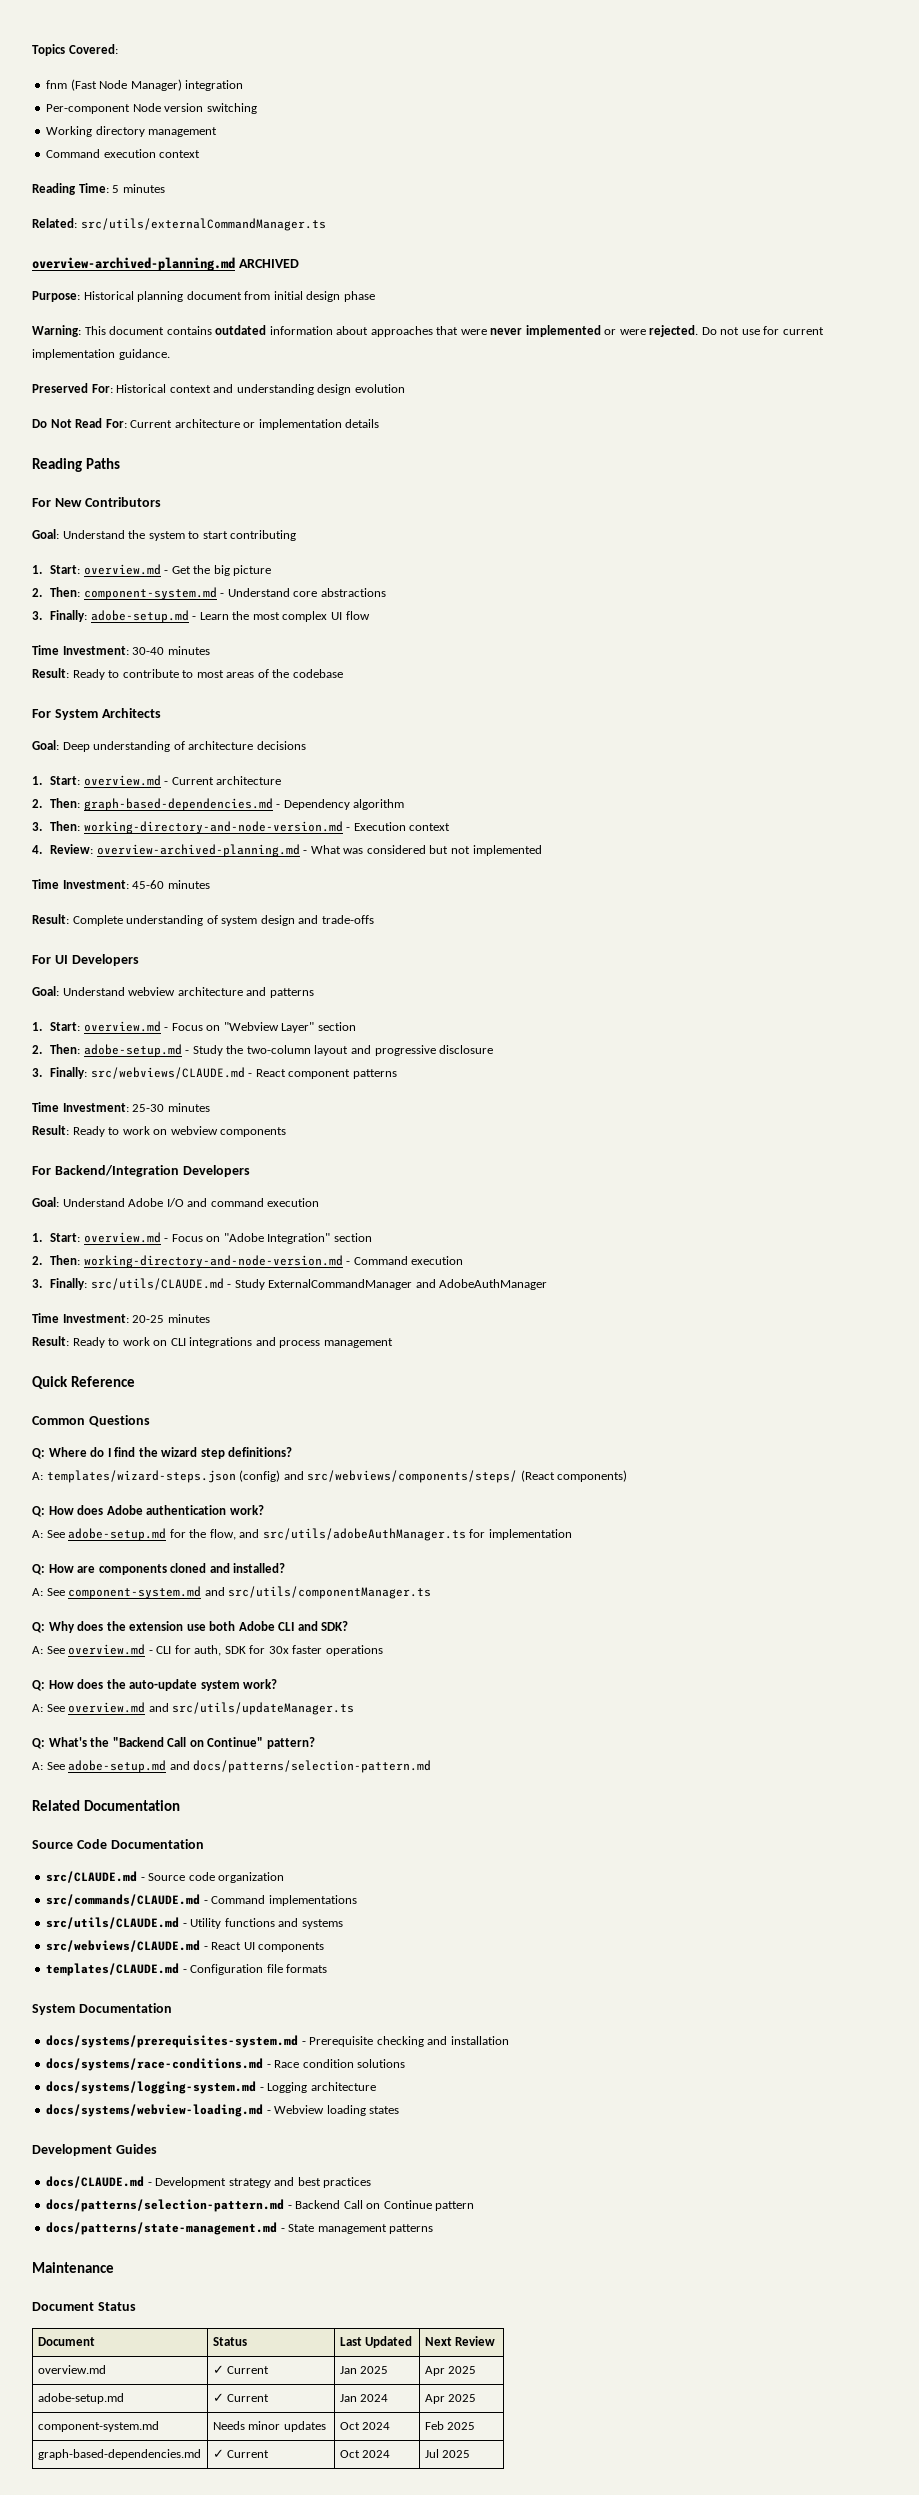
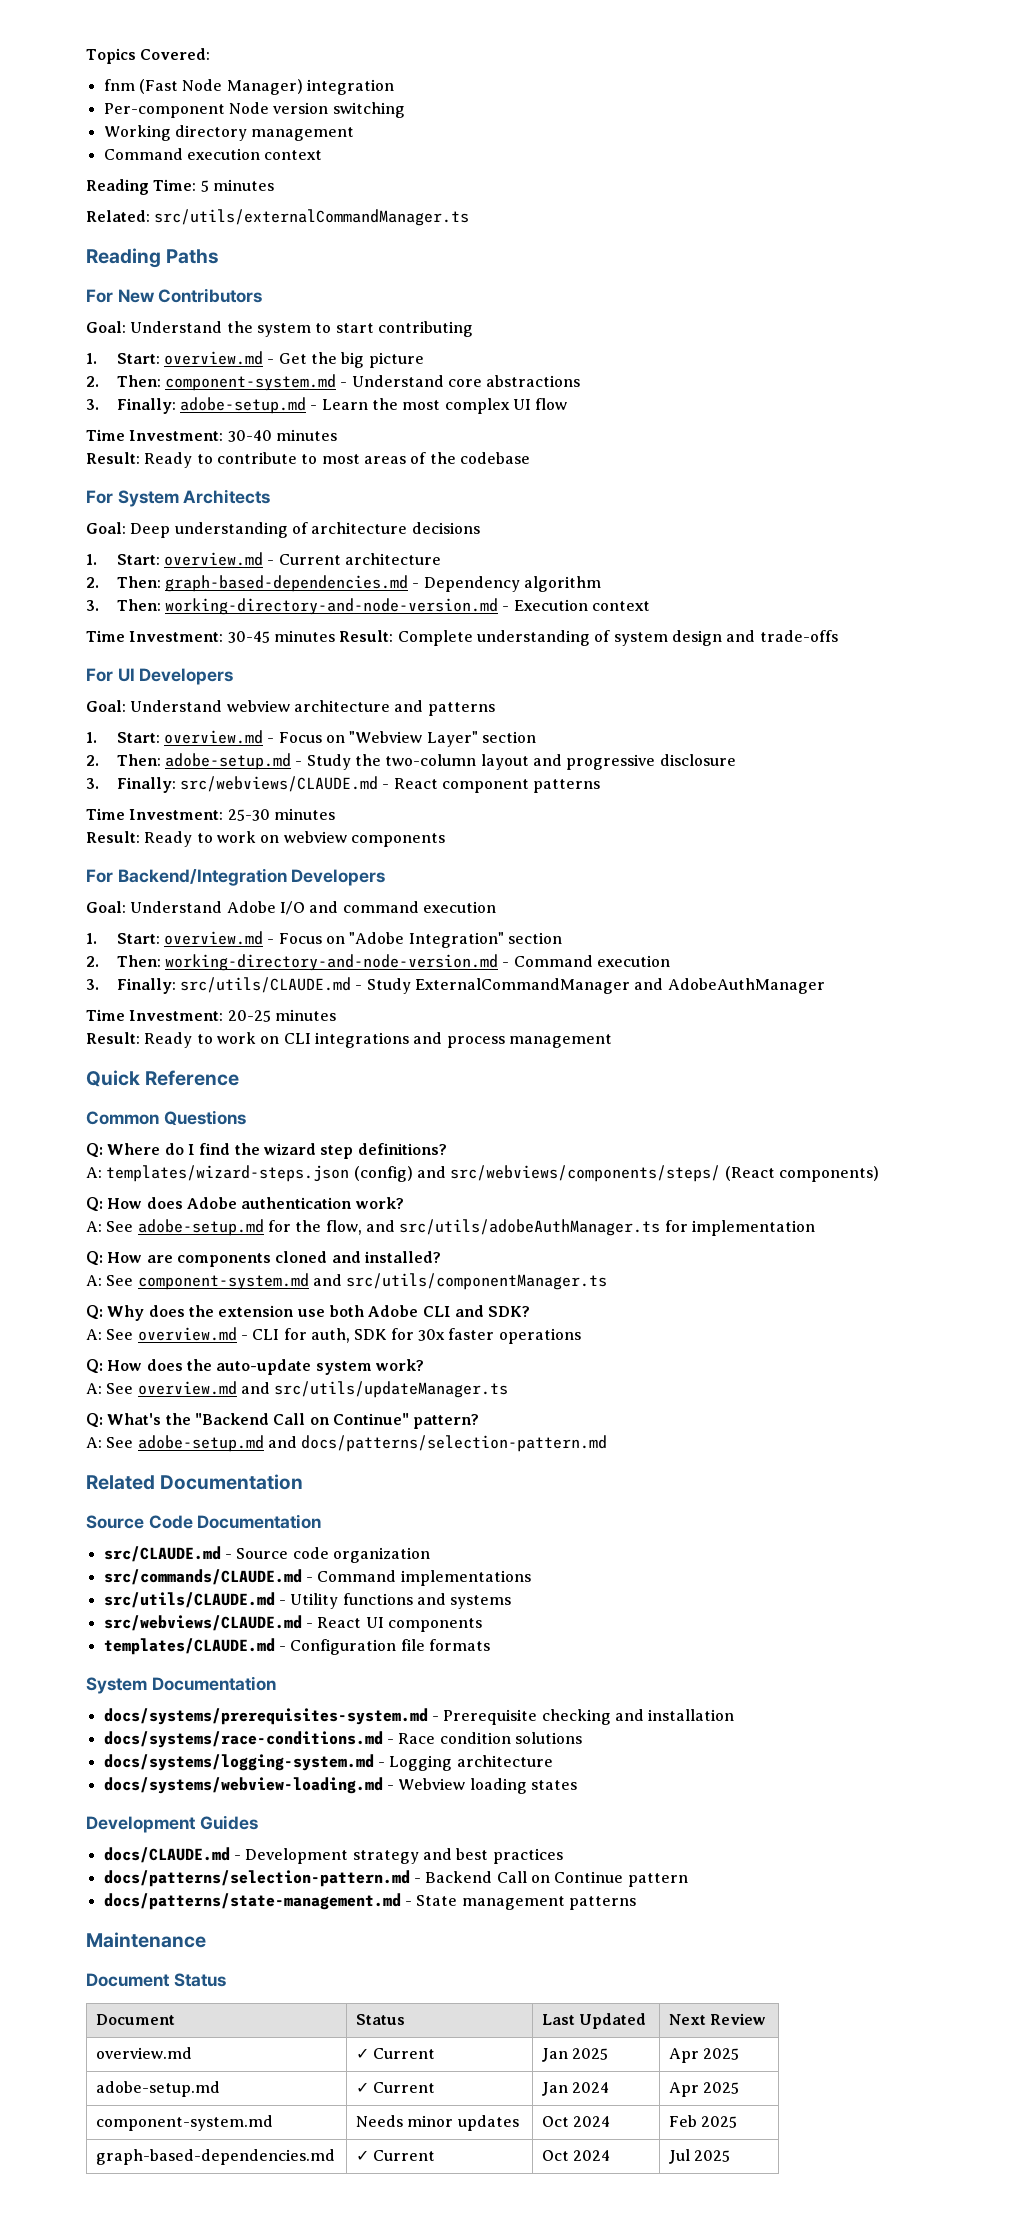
[32,257,299,271] [32,291,375,302] [32,325,824,337] [32,349,170,360] [32,383,405,395] [32,418,380,430] // overview-archived-planning.md ARCHIVED // Purpose: Historical planning document from initial design phase // Warning: This document contains outdated information about approaches that were never implemented or were rejected. Do not use for current implementation guidance. // Preserved For: Historical context and understanding design evolution // Do Not Read For: Current architecture or implementation details -> (470, 217) none
[32,844,542,857] [32,879,210,889] // 4. Review: overview-archived-planning.md - What was considered but not implemented // Time Investment: 45-60 minutes // -> [86,630,335,643] // Time Investment: 30-45 minutes

